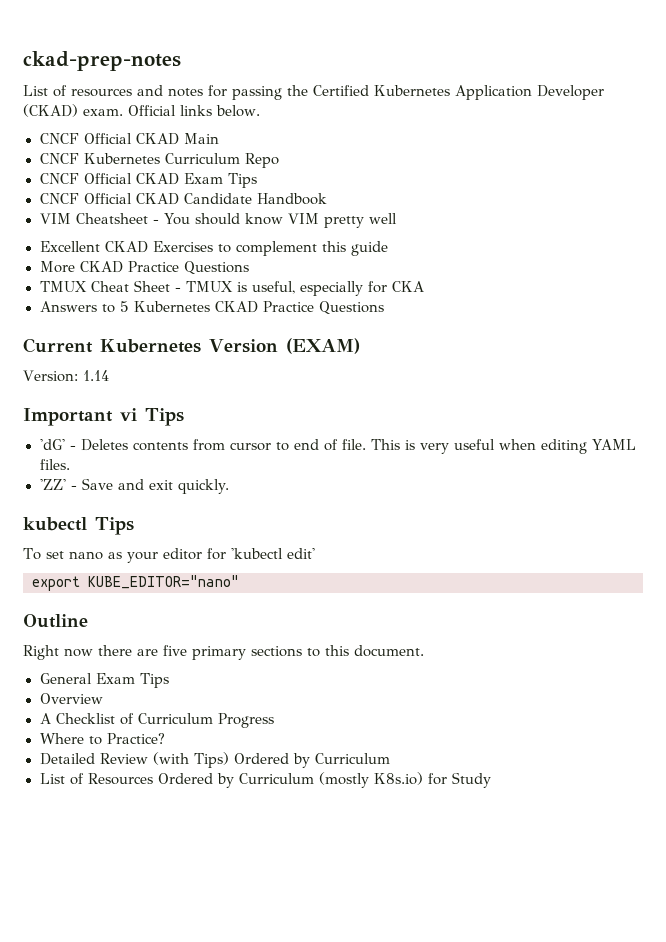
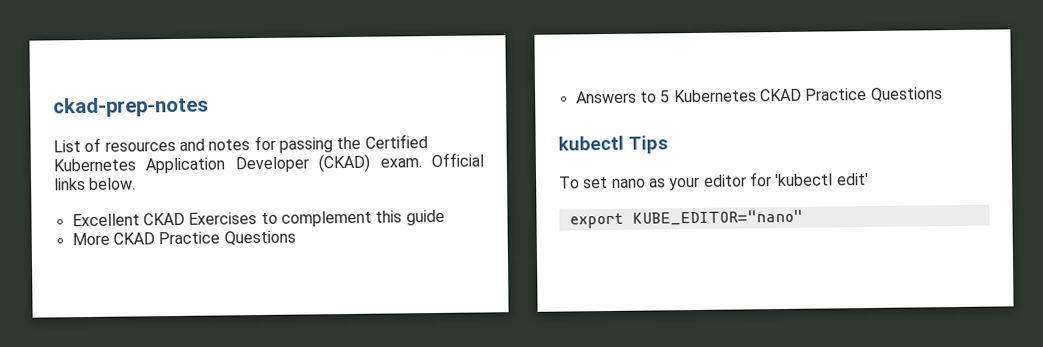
[39,133,219,145] [39,153,279,168] [39,173,257,188] [39,193,327,205] [39,213,398,228] // CNCF Official CKAD Main // CNCF Kubernetes Curriculum Repo // CNCF Official CKAD Exam Tips // CNCF Official CKAD Candidate Handbook // VIM Cheatsheet - You should know VIM pretty well -> (137, 183) none
[39,280,424,296] // TMUX Cheat Sheet - TMUX is useful, especially for CKA -> (296, 238) none
[23,338,360,354] [23,370,109,382] [23,408,184,426] [39,439,637,454] [39,459,70,470] [39,478,230,494] // Current Kubernetes Version (EXAM) // Version: 1.14 // Important vi Tips // 'dG' - Deletes contents from cursor to end of file. This is very useful when editing YAML files. // 'ZZ' - Save and exit quickly. -> (943, 94) none
[23,614,88,628] [23,645,424,660] [39,673,169,688] [39,693,103,704] [39,713,274,728] [39,733,165,745] [39,752,390,768] [39,772,491,788] // Outline // Right now there are five primary sections to this document. // General Exam Tips // Overview // A Checklist of Curriculum Progress // Where to Practice? // Detailed Review (with Tips) Ordered by Curriculum // List of Resources Ordered by Curriculum (mostly K8s.io) for Study -> (803, 217) none

